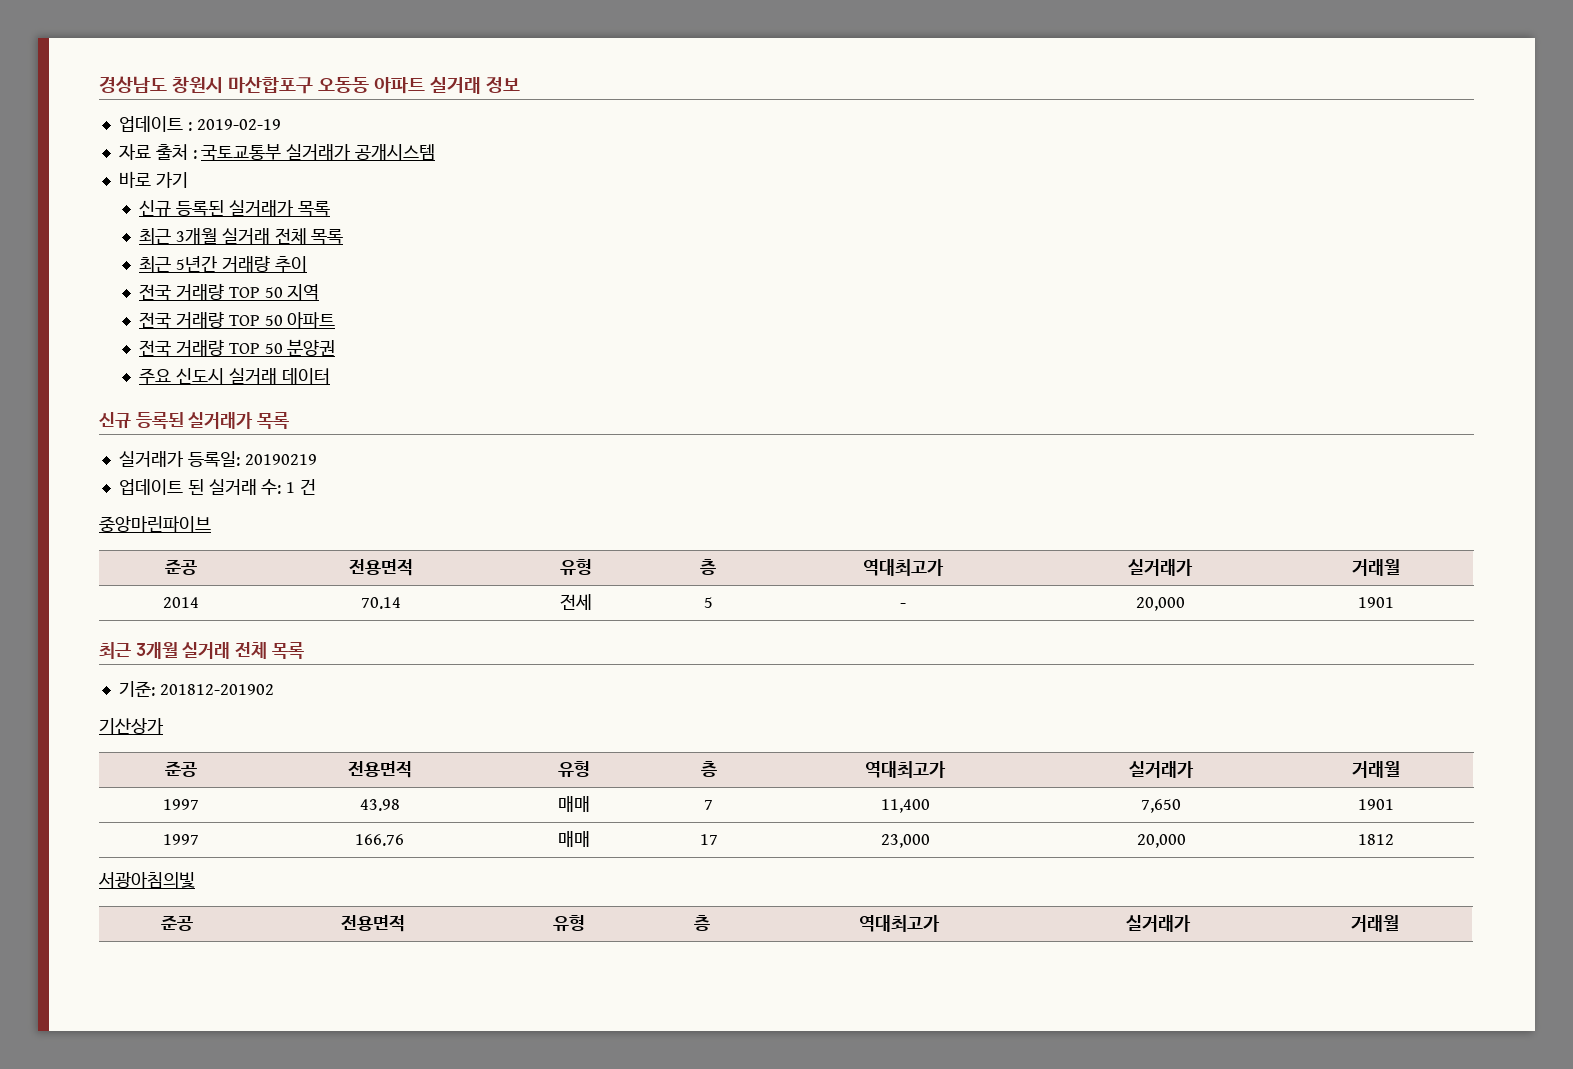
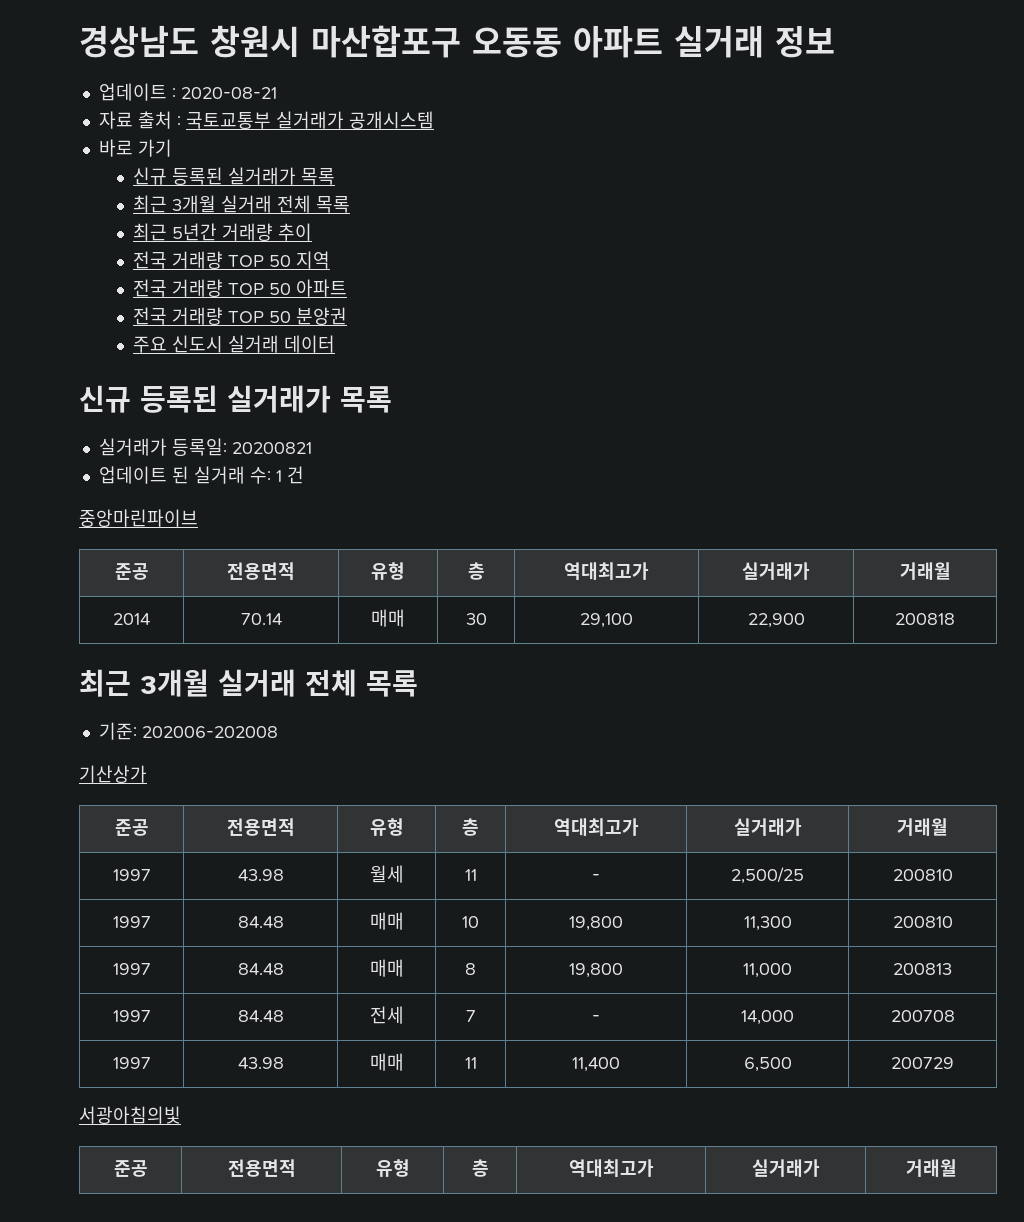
[196,119,281,130] 2019-02-19 -> [180,87,277,99] 2020-08-21
[244,454,317,465] 20190219 -> [231,442,312,454] 20200821
[560,594,592,610] [703,597,713,608] [899,603,906,608] [1135,597,1185,611] [1358,597,1394,608] 전세 | 5 | - | 20,000 | 1901 -> [371,609,405,627] [465,613,487,625] [580,613,633,628] [747,613,805,628] [895,613,955,625] 매매 | 30 | 29,100 | 22,900 | 200818
[159,684,274,695] 201812-201902 -> [141,726,278,738] 202006-202008
[558,796,590,812] [704,800,713,810] [880,799,930,813] [1141,799,1181,813] [1358,799,1394,810] [162,834,199,845] [355,834,404,846] [558,831,590,847] [699,834,718,845] [880,834,930,848] [1136,834,1186,848] [1358,834,1394,845] 매매 | 7 | 11,400 | 7,650 | 1901 // 1997 | 166.76 | 매매 | 17 | 23,000 | 20,000 | 1812 -> [369,865,404,883] [464,869,477,881] [592,874,600,881] [731,867,804,884] [892,869,953,881] [112,916,151,928] [237,916,284,928] [369,912,404,930] [462,916,479,928] [569,916,623,931] [743,916,792,931] [892,916,953,928] [112,963,151,975] [237,963,284,975] [369,959,404,977] [465,963,476,975] [569,963,623,978] [743,963,792,978] [893,963,952,975] [112,1010,151,1022] [237,1010,284,1022] [369,1006,404,1024] [465,1010,476,1022] [592,1015,600,1022] [741,1010,794,1025] [890,1010,955,1022] [112,1057,151,1069] [237,1057,284,1069] [369,1053,404,1071] [464,1057,477,1069] [572,1057,620,1072] [743,1057,792,1072] [891,1057,954,1069] 월세 | 11 | - | 2,500/25 | 200810 // 1997 | 84.48 | 매매 | 10 | 19,800 | 11,300 | 200810 // 1997 | 84.48 | 매매 | 8 | 19,800 | 11,000 | 200813 // 1997 | 84.48 | 전세 | 7 | - | 14,000 | 200708 // 1997 | 43.98 | 매매 | 11 | 11,400 | 6,500 | 200729

